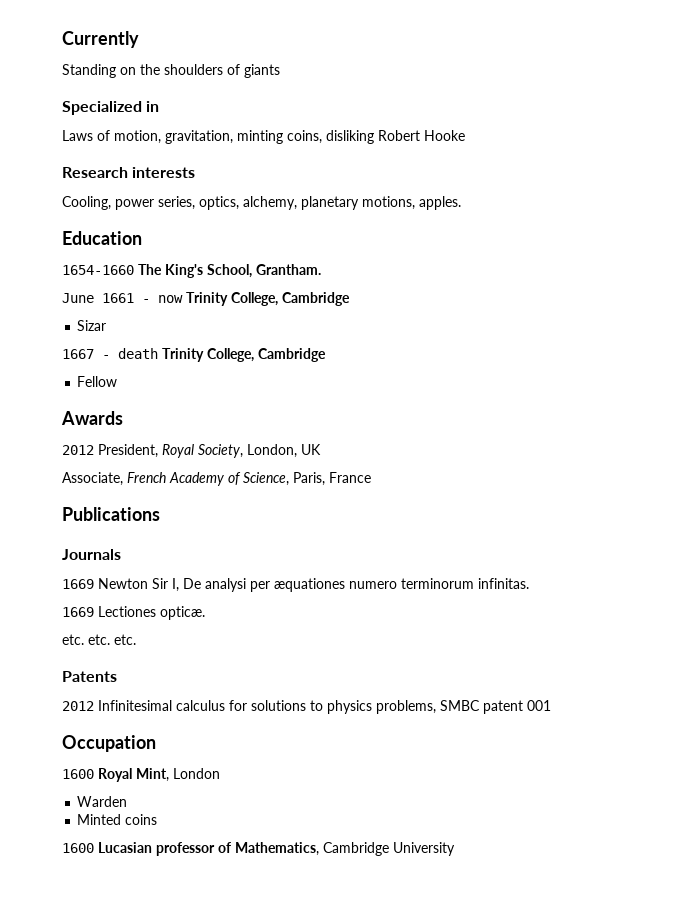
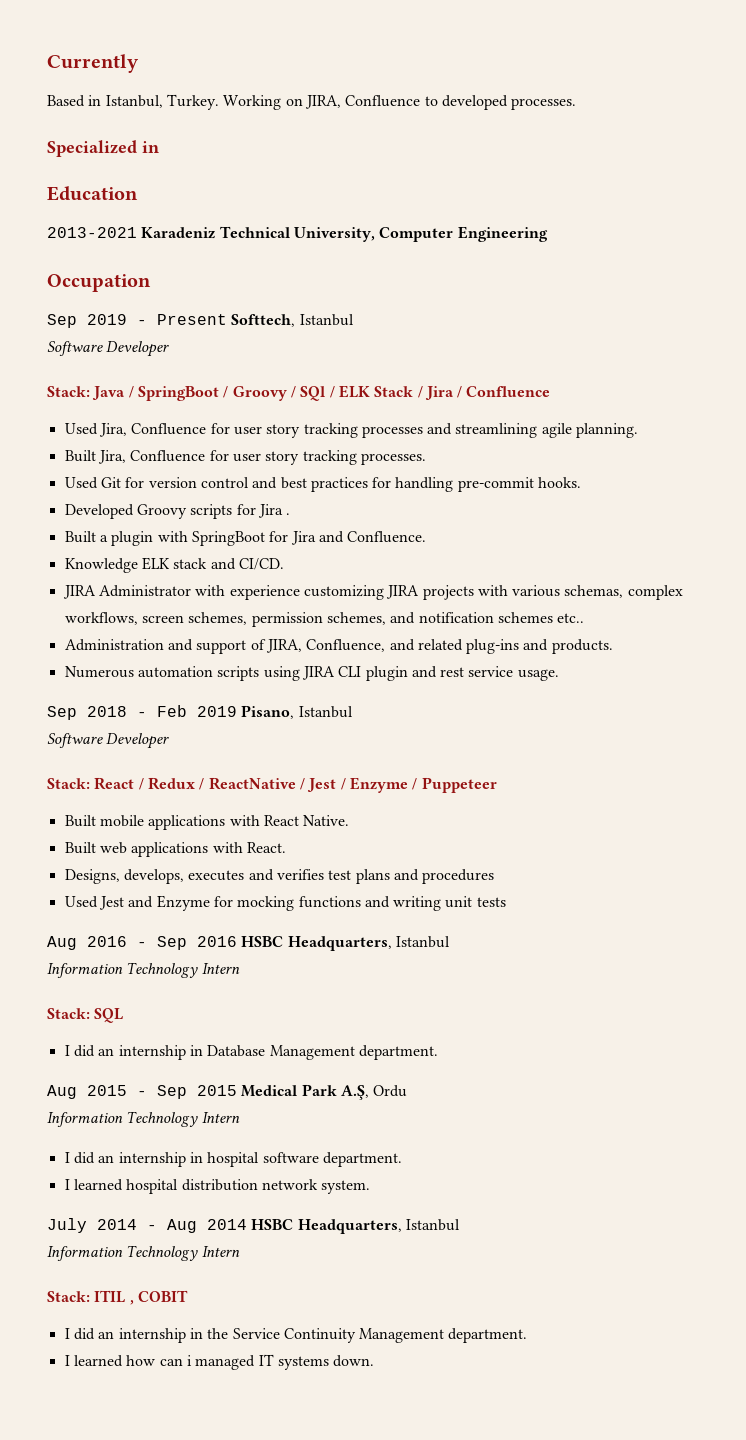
[62,64,280,78] [62,101,160,115] [62,130,465,144] [62,167,196,178] [62,196,461,210] [62,231,142,245] [62,264,321,278] [62,292,350,306] [77,320,107,331] [62,348,326,362] [77,376,118,387] [61,411,123,425] [62,444,321,458] [62,472,371,486] [62,507,160,521] [62,549,121,560] [62,578,529,592] [62,606,205,620] [62,634,136,645] [62,671,117,682] [62,700,551,714] [62,735,156,752] [62,768,220,782] [77,796,128,807] [77,814,158,825] [62,842,455,856] Standing on the shoulders of giants // Specialized in // Laws of motion, gravitation, minting coins, disliking Robert Hooke // Research interests // Cooling, power series, optics, alchemy, planetary motions, apples. // Education // 1654-1660 The King's School, Grantham. // June 1661 - now Trinity College, Cambridge // Sizar // 1667 - death Trinity College, Cambridge // Fellow // Awards // 2012 President, Royal Society, London, UK // Associate, French Academy of Science, Paris, France // Publications // Journals // 1669 Newton Sir I, De analysi per æquationes numero terminorum infinitas. // 1669 Lectiones opticæ. // etc. etc. etc. // Patents // 2012 Infinitesimal calculus for solutions to physics problems, SMBC patent 001 // Occupation // 1600 Royal Mint, London // Warden // Minted coins // 1600 Lucasian professor of Mathematics, Cambridge University -> [47,94,577,110] [47,140,159,157] [47,186,138,201] [47,226,548,242] [47,274,151,292] [47,314,354,328] [47,341,170,357] [47,385,551,401] [64,423,639,438] [64,450,426,465] [64,477,582,492] [64,504,291,519] [64,531,427,546] [64,557,284,573] [62,585,683,600] [64,612,585,627] [64,639,613,654] [64,666,559,681] [47,705,353,720] [47,733,170,749] [47,777,497,793] [64,815,350,830] [64,842,286,857] [64,869,495,884] [64,895,506,911] [47,936,450,951] [47,962,240,978] [47,1008,124,1023] [64,1045,438,1060] [47,1084,408,1100] [47,1111,240,1127] [64,1152,402,1167] [64,1179,371,1194] [47,1218,460,1234] [47,1245,240,1261] [47,1290,188,1305] [64,1328,528,1343] [64,1354,375,1370] Based in Istanbul, Turkey. Working on JIRA, Confluence to developed processes. // Specialized in // Education // 2013-2021 Karadeniz Technical University, Computer Engineering // Occupation // Sep 2019 - Present Softtech, Istanbul // Software Developer // Stack: Java / SpringBoot / Groovy / SQl / ELK Stack / Jira / Confluence // Used Jira, Confluence for user story tracking processes and streamlining agile planning. // Built Jira, Confluence for user story tracking processes. // Used Git for version control and best practices for handling pre-commit hooks. // Developed Groovy scripts for Jira . // Built a plugin with SpringBoot for Jira and Confluence. // Knowledge ELK stack and CI/CD. // JIRA Administrator with experience customizing JIRA projects with various schemas, complex workflows, screen schemes, permission schemes, and notification schemes etc.. // Administration and support of JIRA, Confluence, and related plug-ins and products. // Numerous automation scripts using JIRA CLI plugin and rest service usage. // Sep 2018 - Feb 2019 Pisano, Istanbul // Software Developer // Stack: React / Redux / ReactNative / Jest / Enzyme / Puppeteer // Built mobile applications with React Native. // Built web applications with React. // Designs, develops, executes and verifies test plans and procedures // Used Jest and Enzyme for mocking functions and writing unit tests // Aug 2016 - Sep 2016 HSBC Headquarters, Istanbul // Information Technology Intern // Stack: SQL // I did an internship in Database Management department. // Aug 2015 - Sep 2015 Medical Park A.Ş, Ordu // Information Technology Intern // I did an internship in hospital software department. // I learned hospital distribution network system. // July 2014 - Aug 2014 HSBC Headquarters, Istanbul // Information Technology Intern // Stack: ITIL , COBIT // I did an internship in the Service Continuity Management department. // I learned how can i managed IT systems down.

